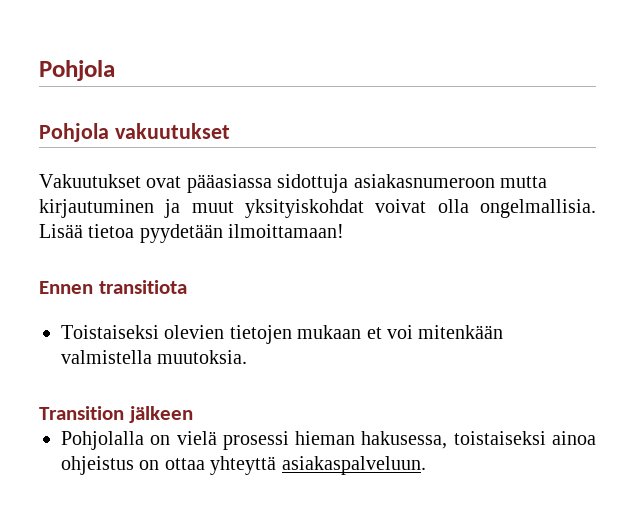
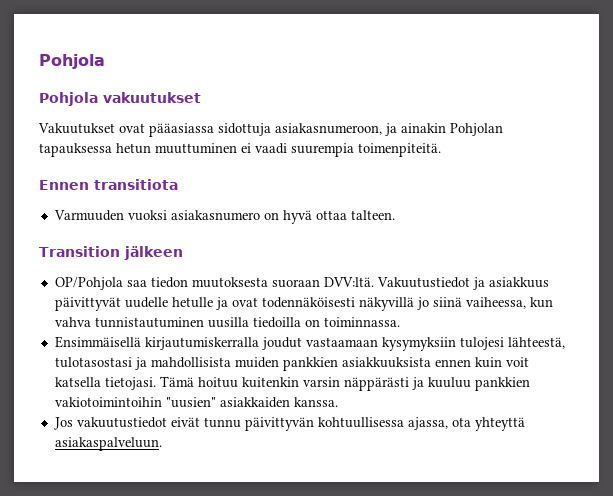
[353,174,547,188] [39,199,596,218] [39,224,345,243] [39,280,187,294] [61,325,504,344] [61,350,248,364] [39,406,193,423] [61,431,596,450] [61,456,205,475] asiakasnumeroon mutta kirjautuminen ja muut yksityiskohdat voivat olla ongelmallisia. Lisää tietoa pyydetään ilmoittamaan! // Ennen transitiota // Toistaiseksi olevien tietojen mukaan et voi mitenkään valmistella muutoksia. // Transition jälkeen // Pohjolalla on vielä prosessi hieman hakusessa, toistaiseksi ainoa ohjeistus on ottaa -> [275,123,503,136] [39,143,441,157] [39,179,178,190] [53,210,395,224] [39,246,183,260] [54,277,549,290] [54,297,553,311] [54,317,400,328] [54,336,565,351] [54,357,529,371] [54,376,530,391] [54,397,338,408] [53,417,471,431] asiakasnumeroon, ja ainakin Pohjolan tapauksessa hetun muuttuminen ei vaadi suurempia toimenpiteitä. // Ennen transitiota // Varmuuden vuoksi asiakasnumero on hyvä ottaa talteen. // Transition jälkeen // OP/Pohjola saa tiedon muutoksesta suoraan DVV:ltä. Vakuutustiedot ja asiakkuus päivittyvät uudelle hetulle ja ovat todennäköisesti näkyvillä jo siinä vaiheessa, kun vahva tunnistautuminen uusilla tiedoilla on toiminnassa. // Ensimmäisellä kirjautumiskerralla joudut vastaamaan kysymyksiin tulojesi lähteestä, tulotasostasi ja mahdollisista muiden pankkien asiakkuuksista ennen kuin voit katsella tietojasi. Tämä hoituu kuitenkin varsin näppärästi ja kuuluu pankkien vakiotoimintoihin "uusien" asiakkaiden kanssa. // Jos vakuutustiedot eivät tunnu päivittyvän kohtuullisessa ajassa, ota

